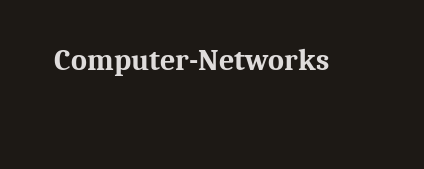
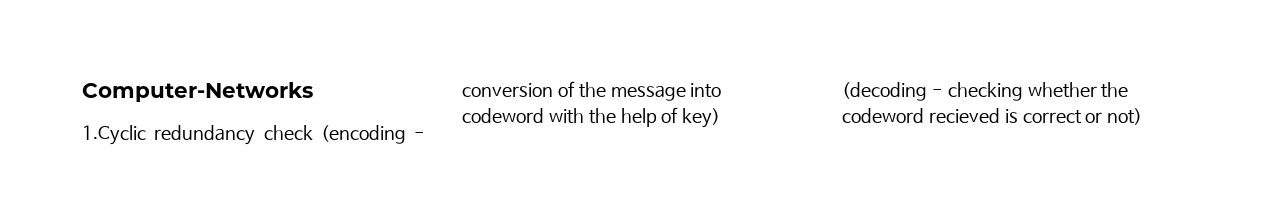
(329, 62) none -> [82,125,425,145] [462,81,722,101] [462,107,721,128] [842,82,1129,101] [842,108,1143,125] // 1.Cyclic redundancy check (encoding - conversion of the message into codeword with the help of key) (decoding - checking whether the codeword recieved is correct or not)

